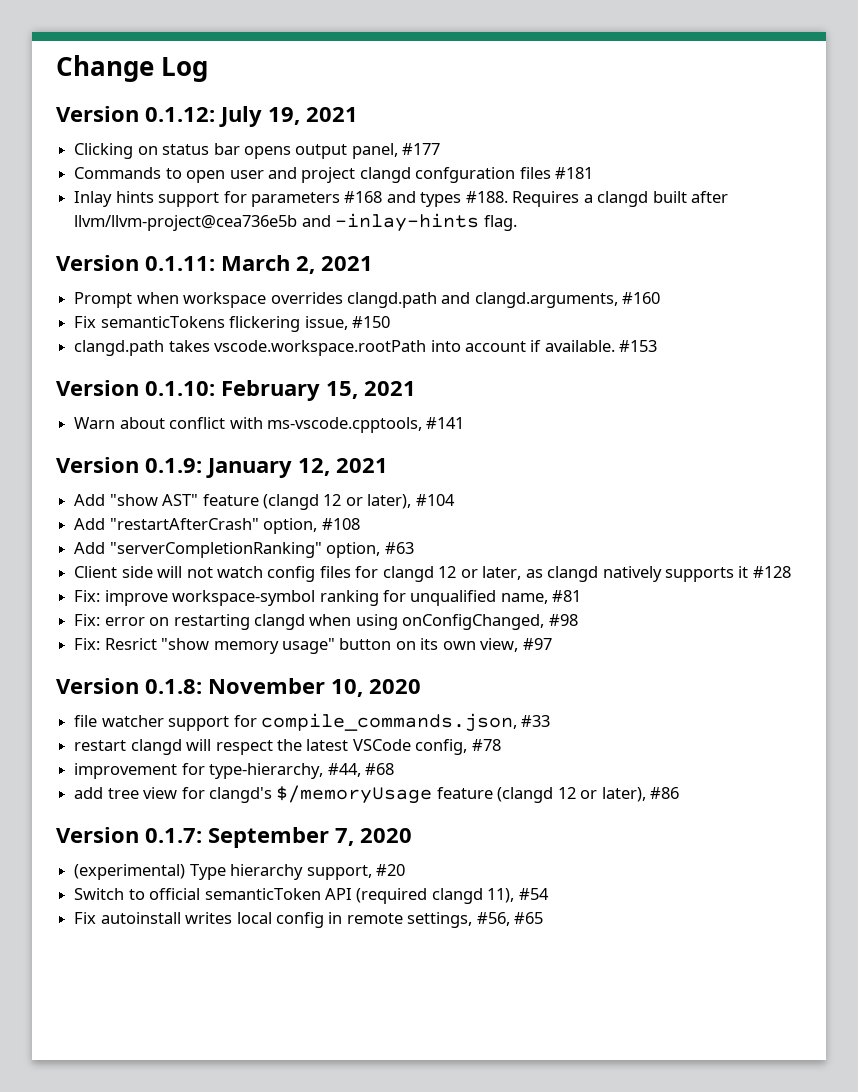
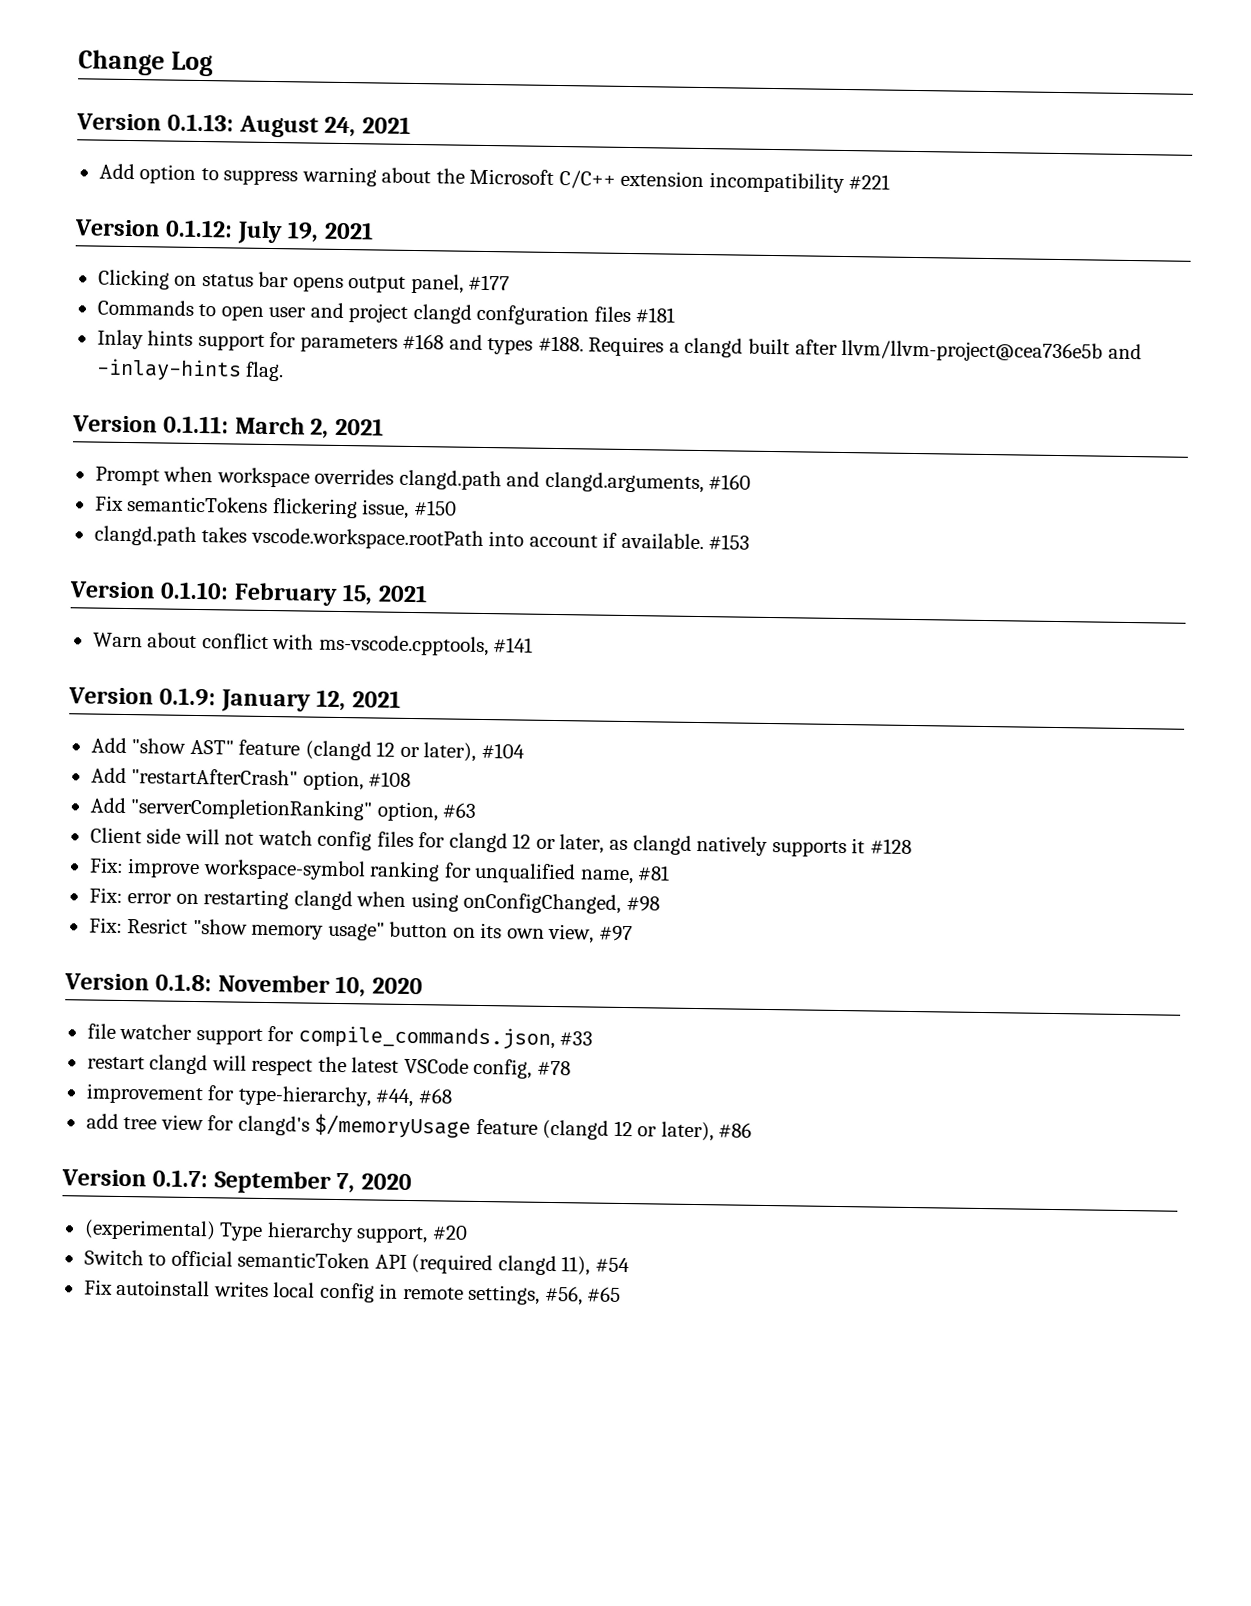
(209, 69) none -> [76,113,411,138] [98,163,891,193] // Version 0.1.13: August 24, 2021 // Add option to suppress warning about the Microsoft C/C++ extension incompatibility #221

